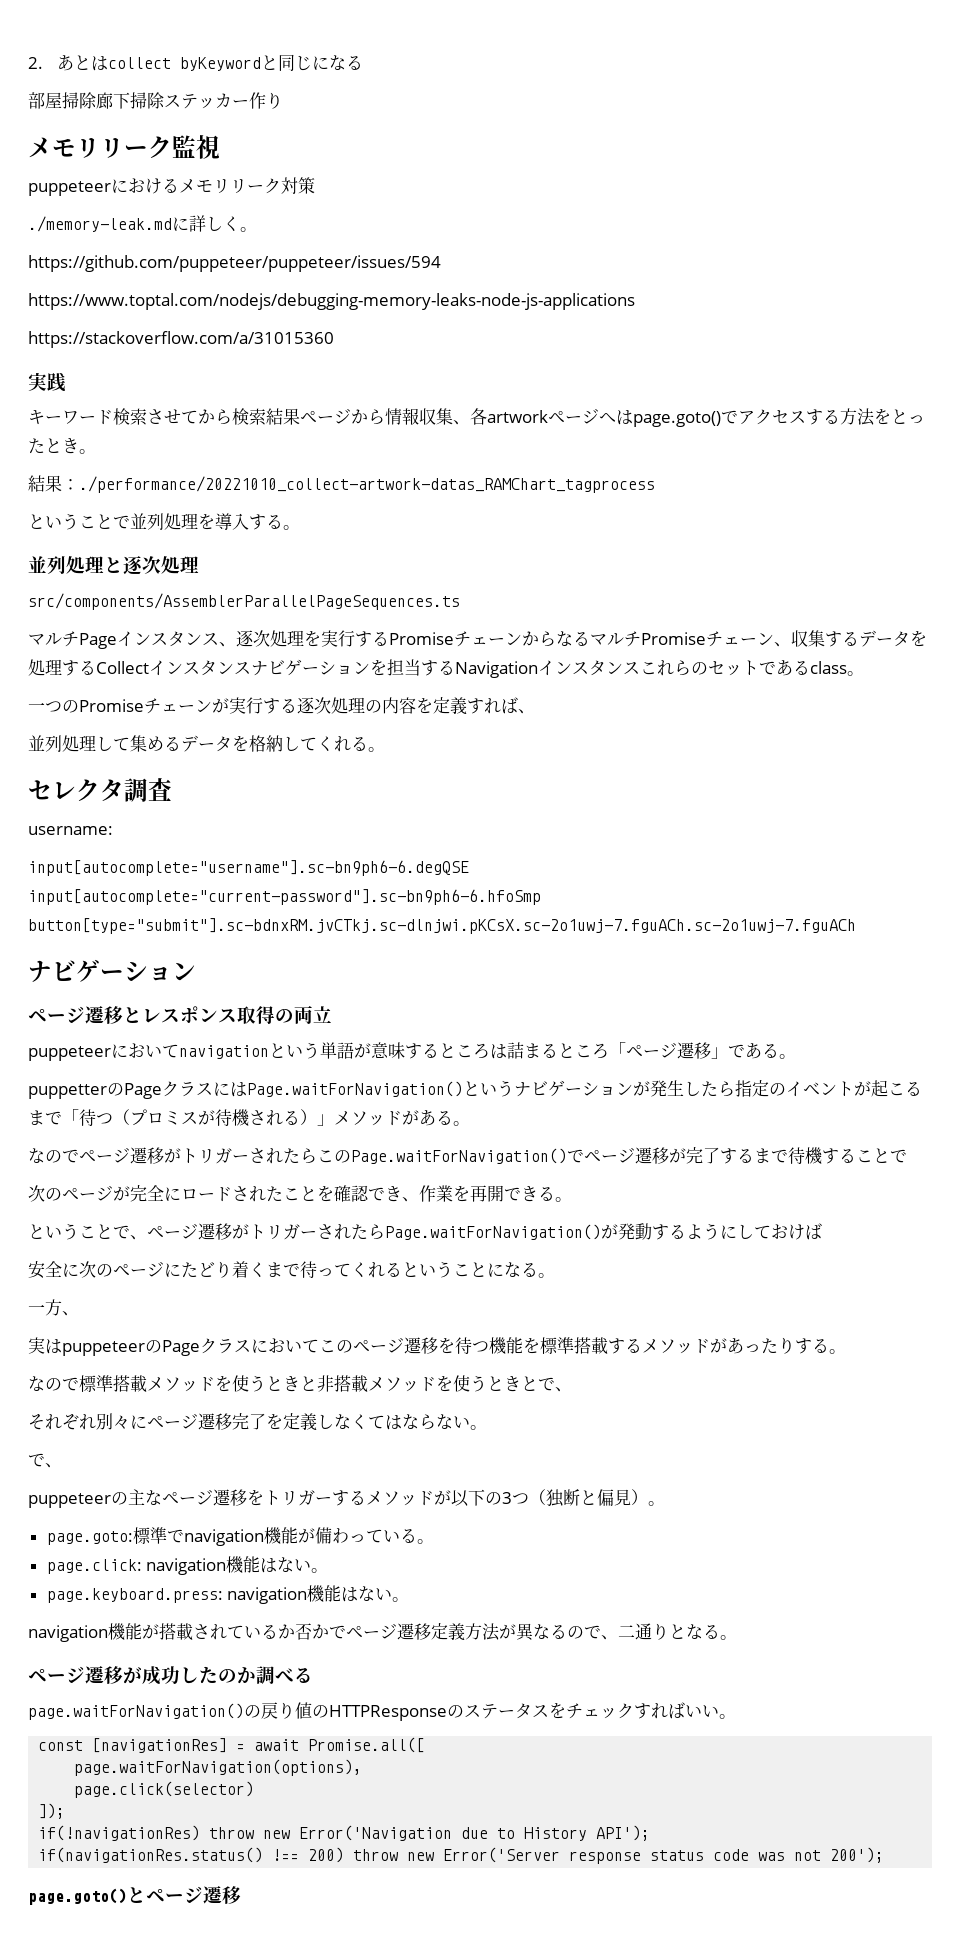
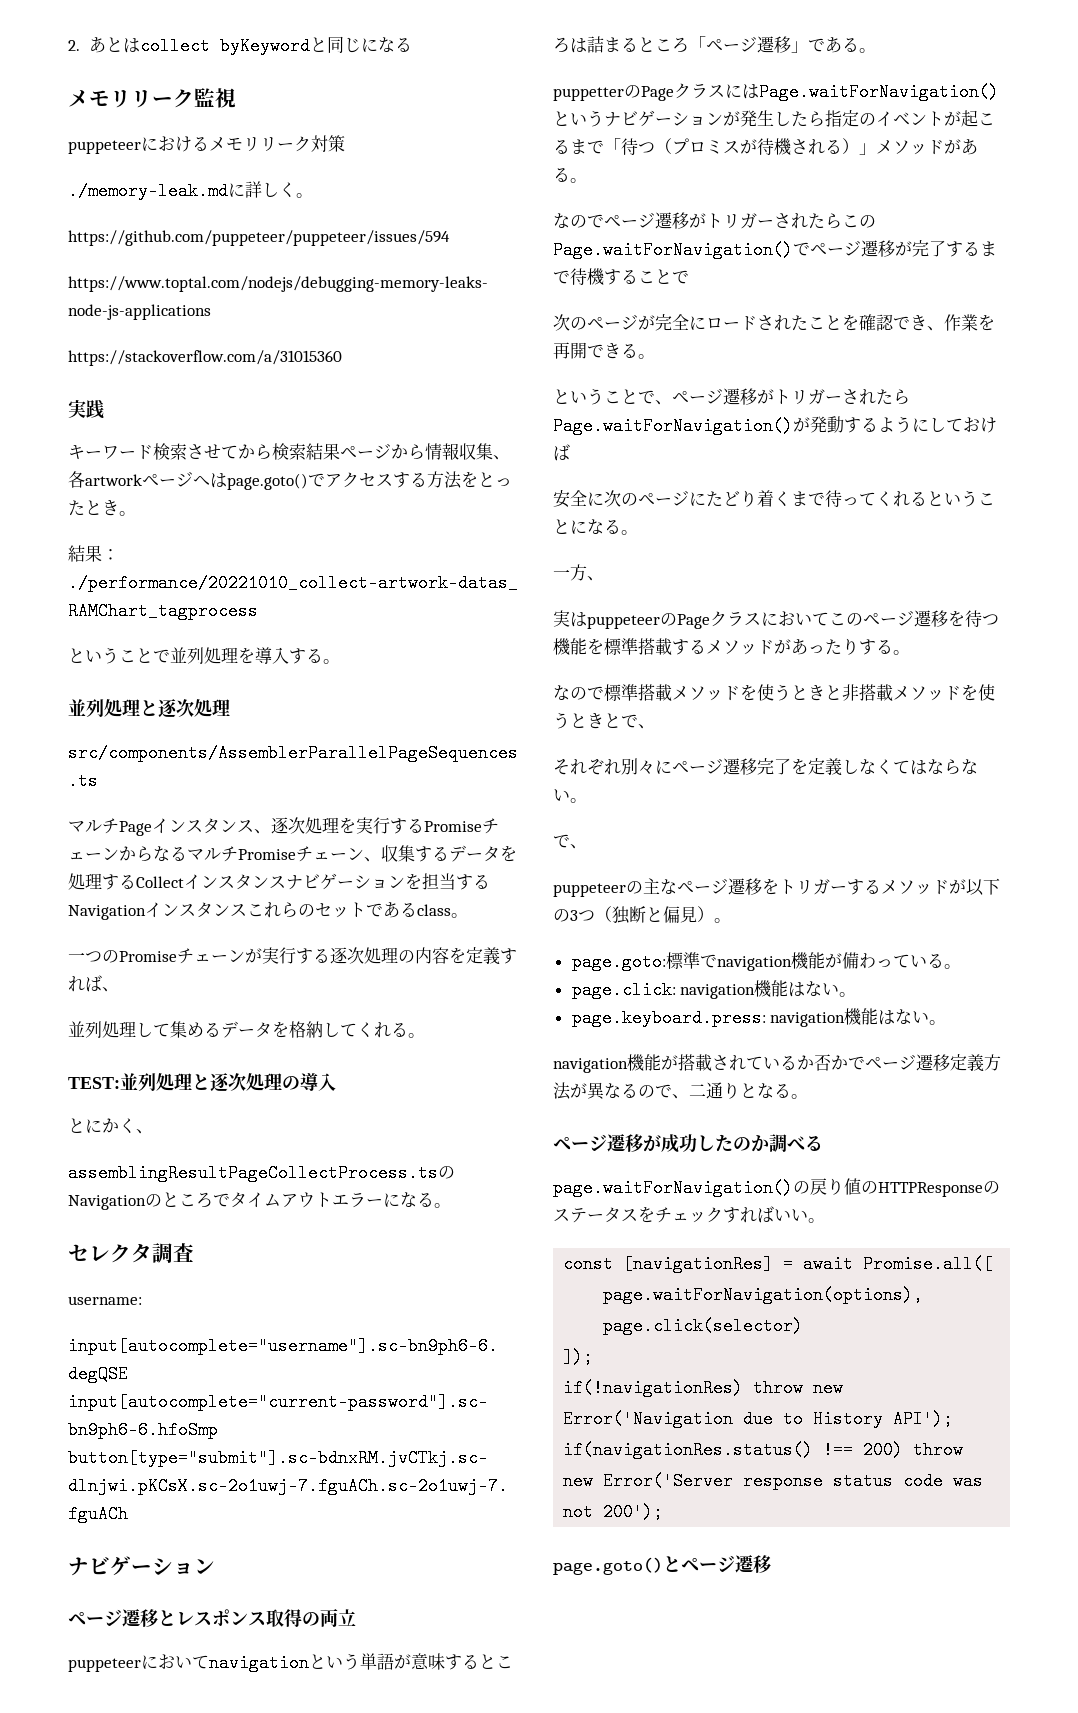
[28,92,283,109] // 部屋掃除廊下掃除ステッカー作り -> (412, 44) none
(385, 749) none -> [68,1073,336,1092] [68,1118,153,1134] [68,1164,455,1182] [68,1192,451,1210] // TEST:並列処理と逐次処理の導入 // とにかく、 // assemblingResultPageCollectProcess.tsのNavigationのところでタイムアウトエラーになる。

